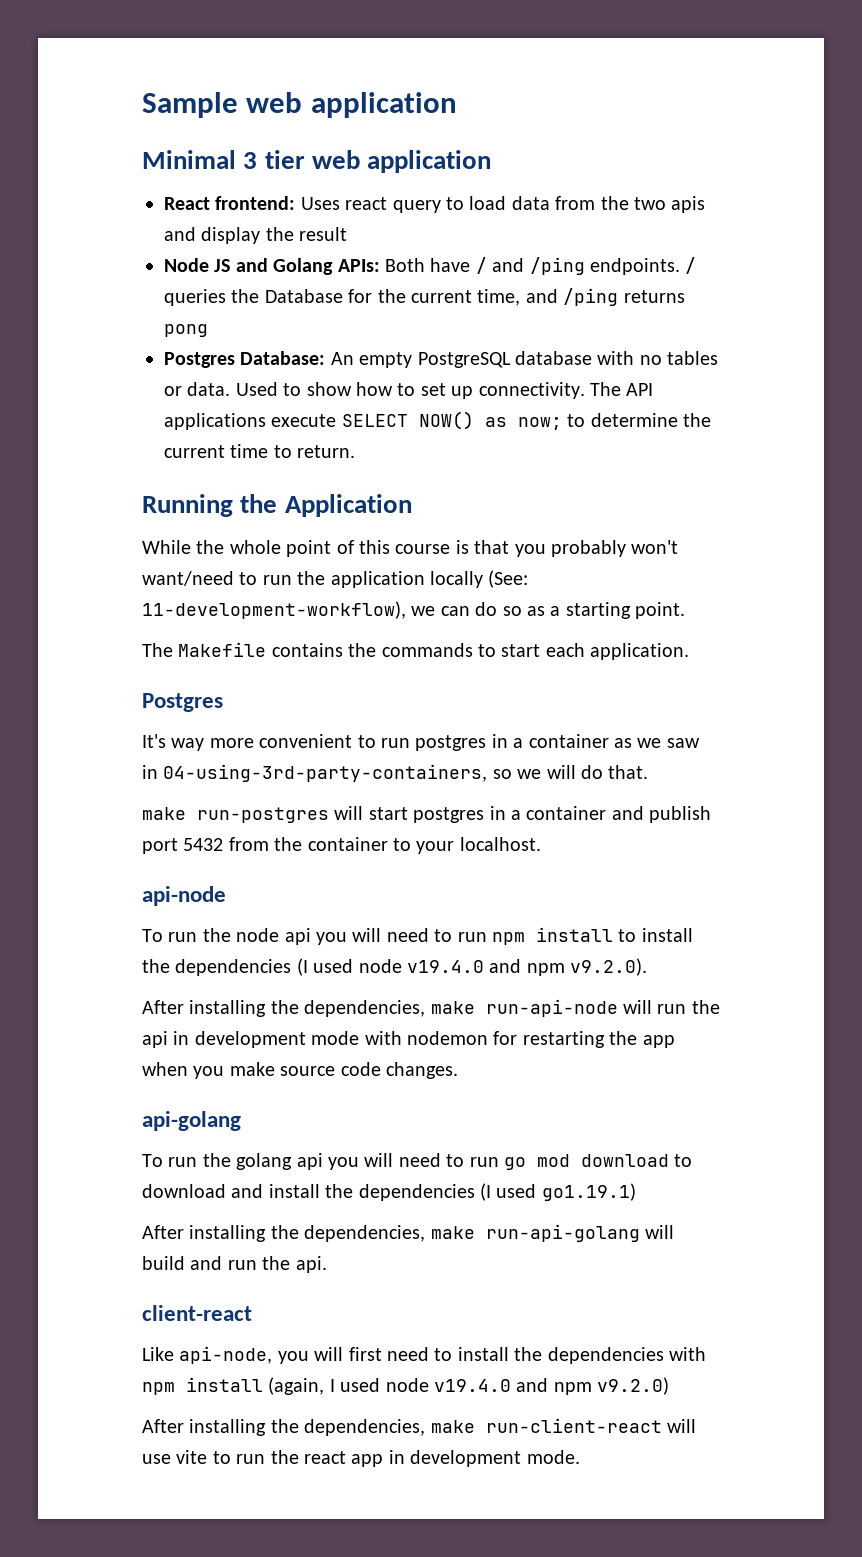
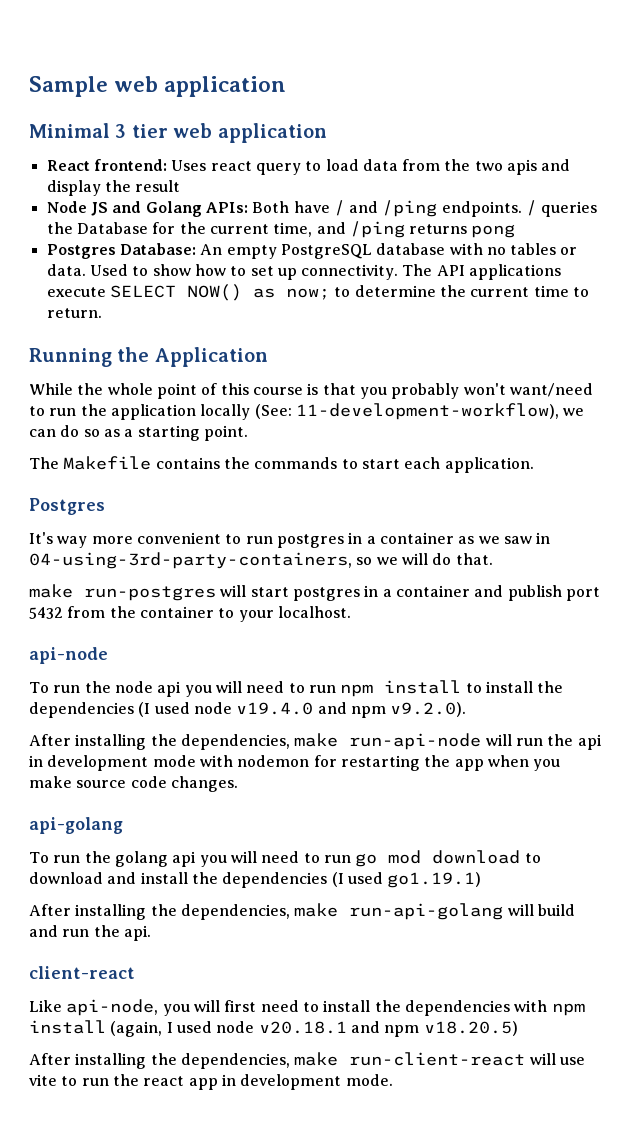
[434,1377,670,1395] v19.4.0 and npm v9.2.0) -> [258,1021,518,1037] v20.18.1 and npm v18.20.5)

